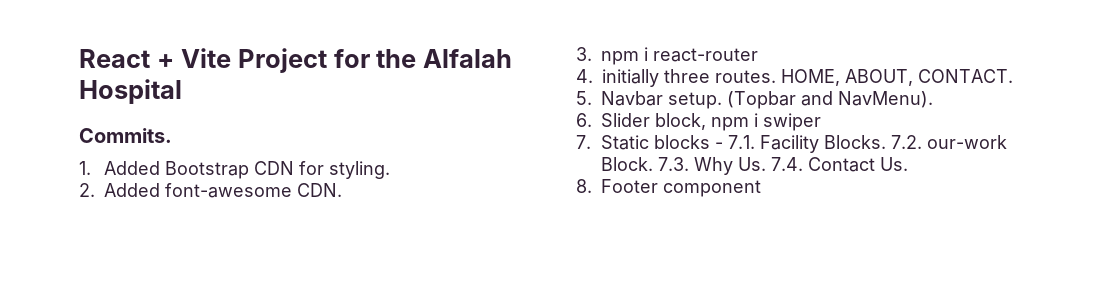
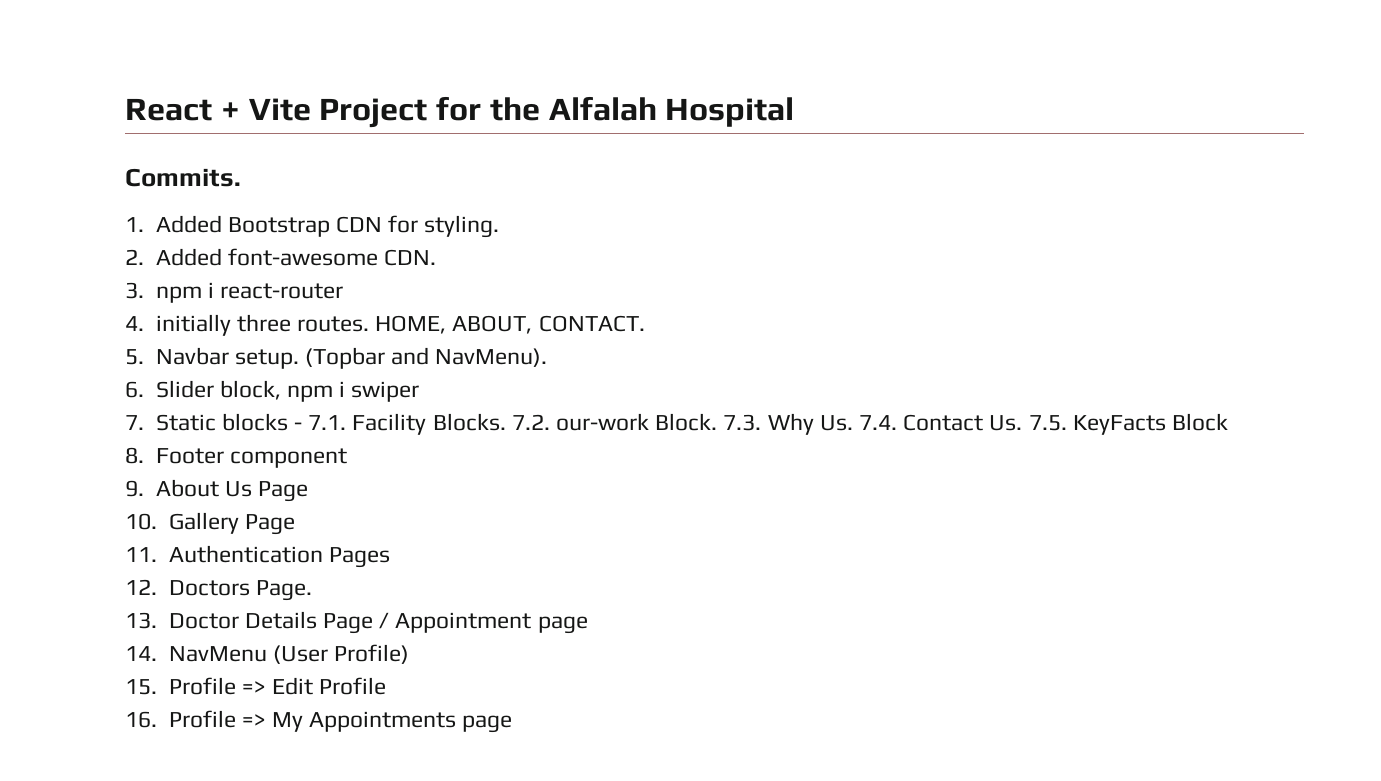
(909, 164) none -> [1028,413,1229,435] 7.5. KeyFacts Block
(762, 188) none -> [125,479,308,502] [125,512,295,535] [125,545,390,568] [125,579,312,601] [125,611,588,634] [125,644,409,664] [125,677,387,695] [125,710,513,733] // 9. About Us Page // 10. Gallery Page // 11. Authentication Pages // 12. Doctors Page. // 13. Doctor Details Page / Appointment page // 14. NavMenu (User Profile) // 15. Profile => Edit Profile // 16. Profile => My Appointments page

